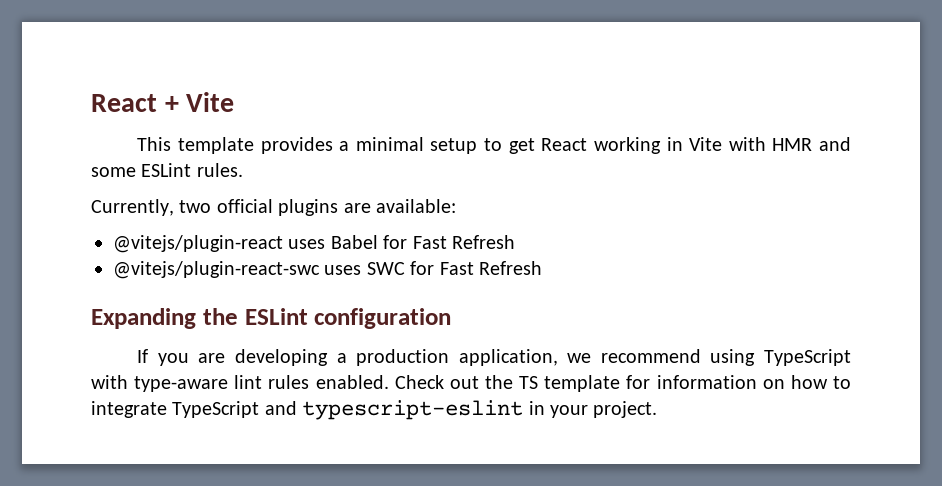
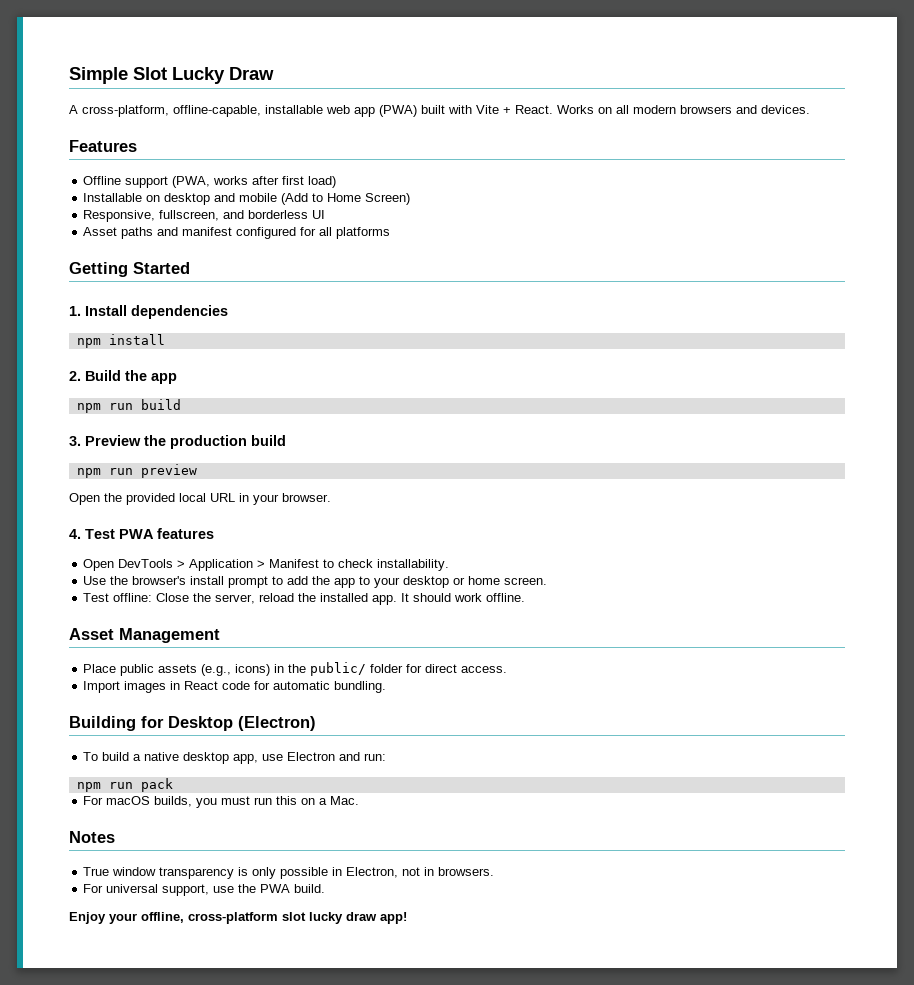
[91,92,235,112] [137,137,851,154] [91,163,243,177] [91,199,456,216] [113,235,515,253] [113,261,542,279] [91,308,452,329] [137,349,851,366] [91,375,851,392] [91,400,658,420] React + Vite // This template provides a minimal setup to get React working in Vite with HMR and some ESLint rules. // Currently, two official plugins are available: // @vitejs/plugin-react uses Babel for Fast Refresh // @vitejs/plugin-react-swc uses SWC for Fast Refresh // Expanding the ESLint configuration // If you are developing a production application, we recommend using TypeScript with type-aware lint rules enabled. Check out the TS template for information on how to integrate TypeScript and typescript-eslint in your project. -> [69,67,274,84] [69,105,810,117] [69,140,137,152] [83,176,337,188] [83,193,411,205] [83,210,326,222] [83,227,391,239] [69,262,190,277] [69,305,228,319] [76,334,165,348] [69,370,177,384] [76,399,181,413] [69,435,286,449] [76,464,197,478] [69,493,331,505] [69,528,214,539] [83,559,450,571] [83,576,548,588] [83,593,526,605] [69,628,220,643] [83,662,508,676] [83,681,387,693] [69,716,316,731] [83,752,387,764] [76,778,173,792] [83,796,360,808] [69,831,115,843] [83,867,495,879] [83,884,326,896] [69,912,407,924] Simple Slot Lucky Draw // A cross-platform, offline-capable, installable web app (PWA) built with Vite + React. Works on all modern browsers and devices. // Features // Offline support (PWA, works after first load) // Installable on desktop and mobile (Add to Home Screen) // Responsive, fullscreen, and borderless UI // Asset paths and manifest configured for all platforms // Getting Started // 1. Install dependencies // npm install // 2. Build the app // npm run build // 3. Preview the production build // npm run preview // Open the provided local URL in your browser. // 4. Test PWA features // Open DevTools > Application > Manifest to check installability. // Use the browser's install prompt to add the app to your desktop or home screen. // Test offline: Close the server, reload the installed app. It should work offline. // Asset Management // Place public assets (e.g., icons) in the public/ folder for direct access. // Import images in React code for automatic bundling. // Building for Desktop (Electron) // To build a native desktop app, use Electron and run: // npm run pack // For macOS builds, you must run this on a Mac. // Notes // True window transparency is only possible in Electron, not in browsers. // For universal support, use the PWA build. // Enjoy your offline, cross-platform slot lucky draw app!

